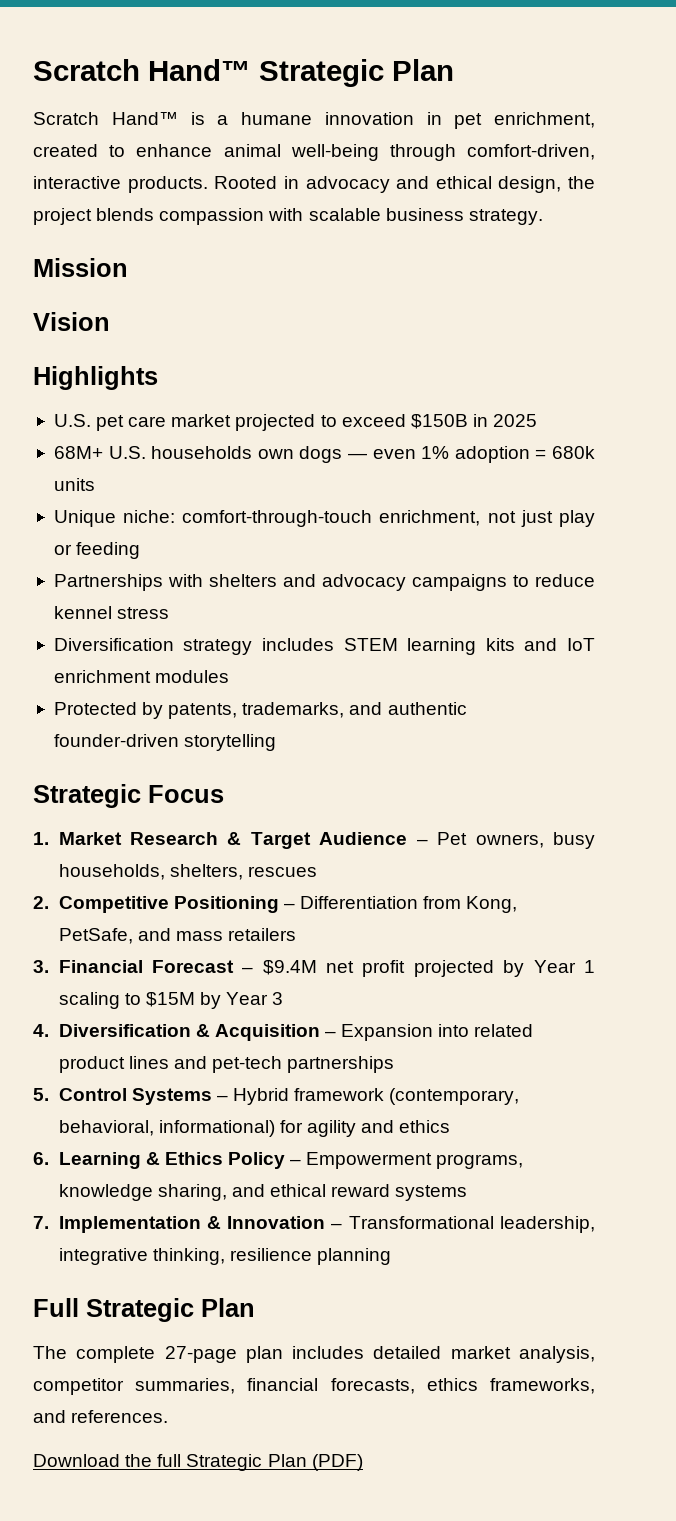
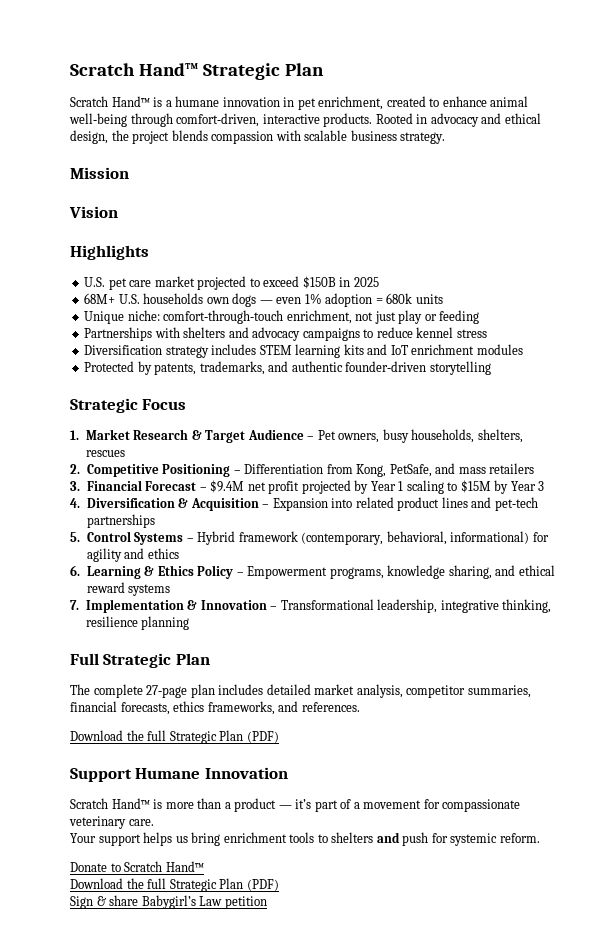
(363, 1462) none -> [70,767,288,782] [70,798,521,812] [69,816,154,829] [70,832,540,846] [70,861,204,872] [70,878,279,892] [70,895,267,909] // Support Humane Innovation // Scratch Hand™ is more than a product — it’s part of a movement for compassionate veterinary care. // Your support helps us bring enrichment tools to shelters and push for systemic reform. // Donate to Scratch Hand™ // Download the full Strategic Plan (PDF) // Sign & share Babygirl’s Law petition

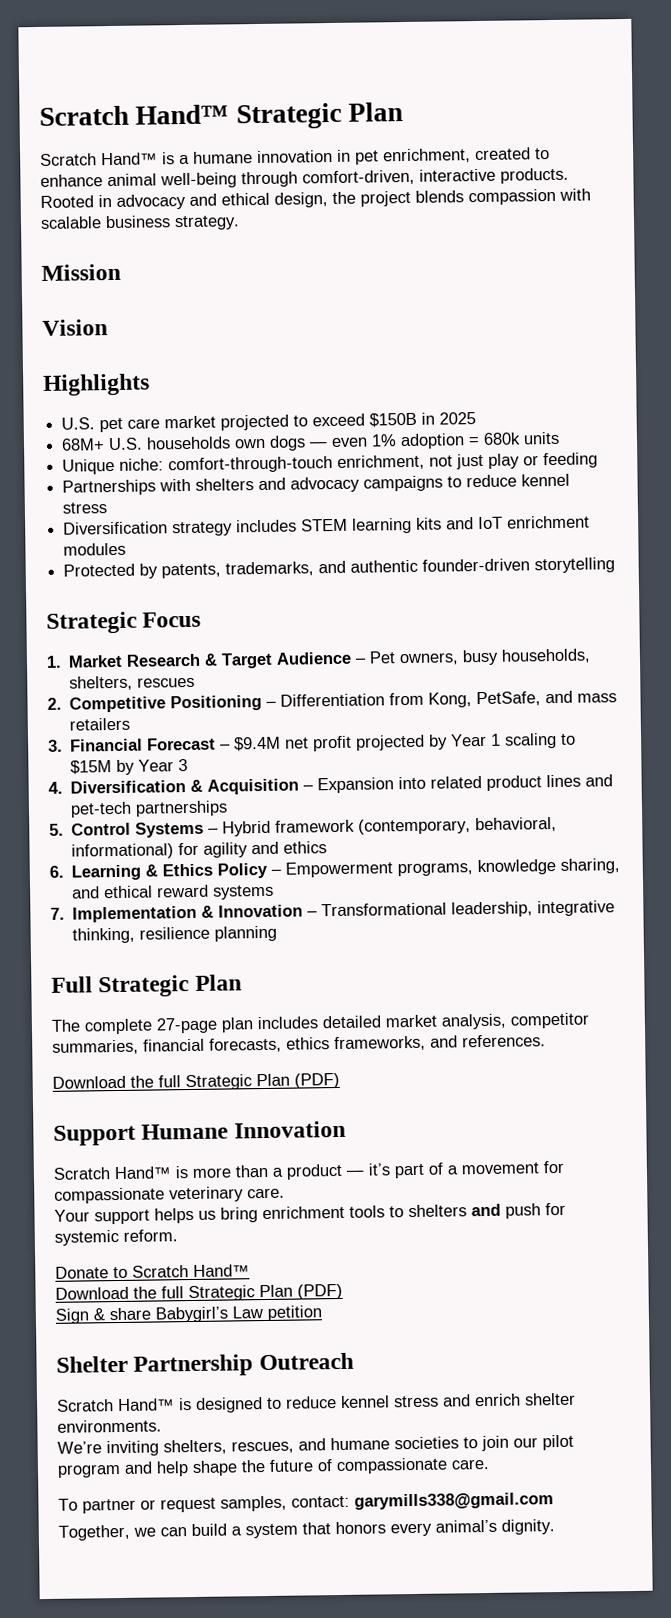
(267, 902) none -> [56,1352,354,1377] [57,1392,576,1413] [57,1419,162,1433] [57,1434,574,1457] [57,1457,489,1478] [58,1492,554,1514] [58,1519,555,1541] // Shelter Partnership Outreach // Scratch Hand™ is designed to reduce kennel stress and enrich shelter environments. // We’re inviting shelters, rescues, and humane societies to join our pilot program and help shape the future of compassionate care. // To partner or request samples, contact: garymills338@gmail.com // Together, we can build a system that honors every animal’s dignity.

